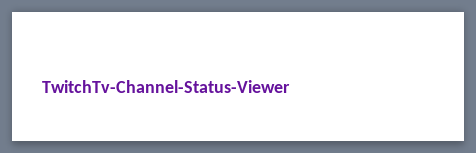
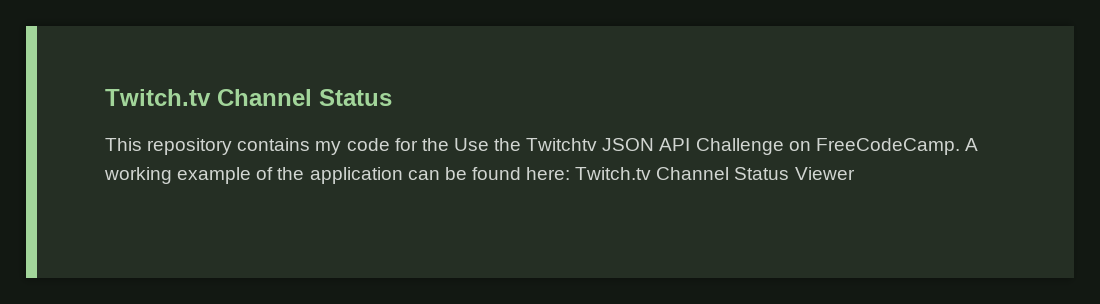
[42,80,290,93] TwitchTv-Channel-Status-Viewer -> [105,89,392,106] [105,138,978,155] [104,167,855,184] Twitch.tv Channel Status // This repository contains my code for the Use the Twitchtv JSON API Challenge on FreeCodeCamp. A working example of the application can be found here: Twitch.tv Channel Status Viewer

